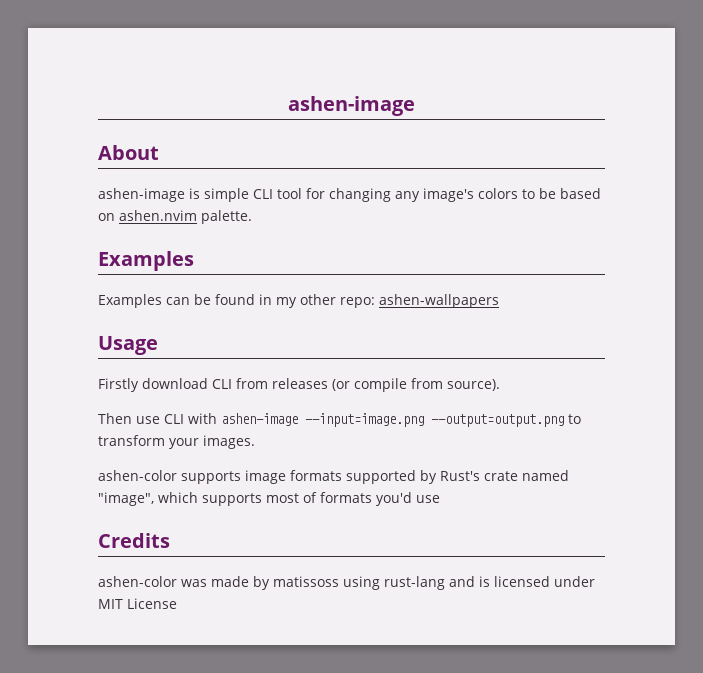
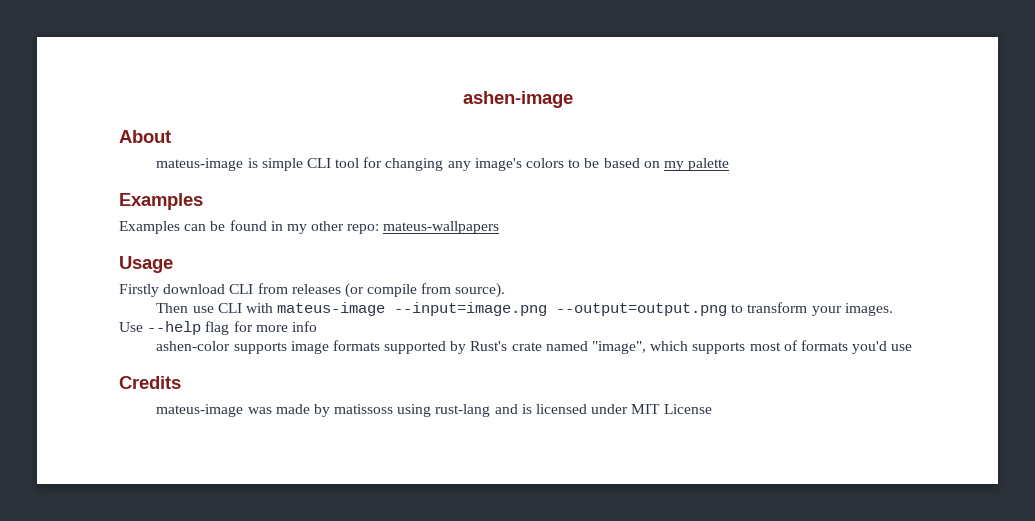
[98,188,185,202] ashen-image -> [156,158,244,171] mateus-image
[119,210,252,224] ashen.nvim palette. -> [663,158,730,171] my palette
[379,294,499,308] ashen-wallpapers -> [383,221,500,234] mateus-wallpapers
[221,413,298,426] ashen-image -> [277,302,386,316] mateus-image
(255, 442) none -> [119,321,317,335] Use --help flag for more info
[98,576,177,587] ashen-color -> [156,404,244,417] mateus-image

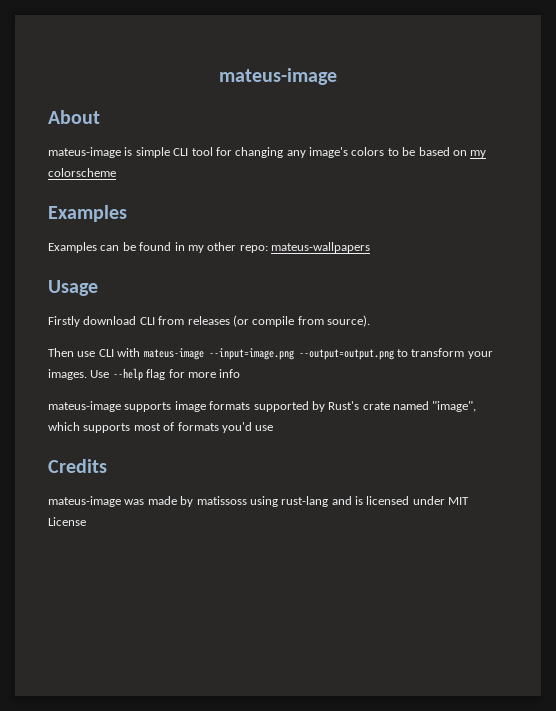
[462,91,573,108] ashen-image -> [219,68,337,85] mateus-image
[688,158,730,171] palette -> [48,168,116,177] colorscheme
[156,341,231,351] ashen-color -> [48,401,121,412] mateus-image

